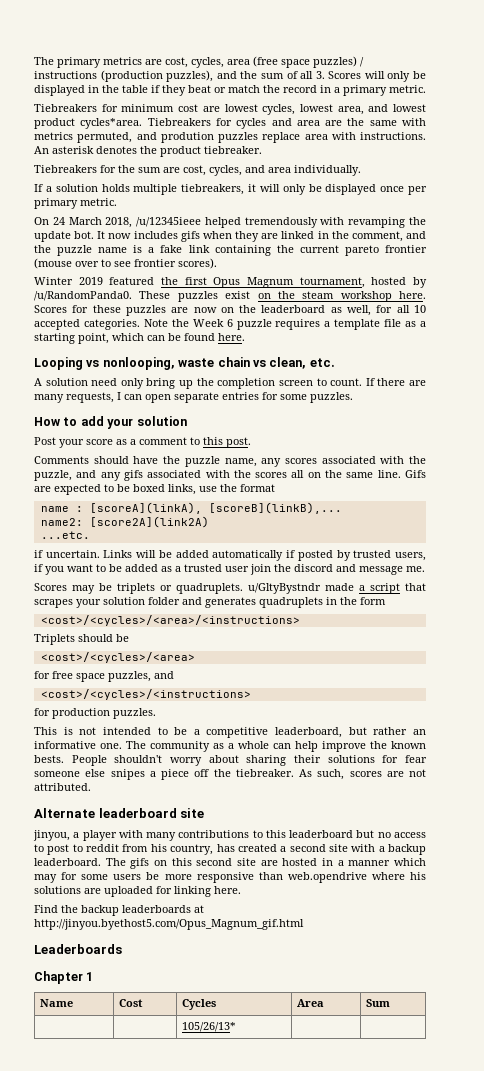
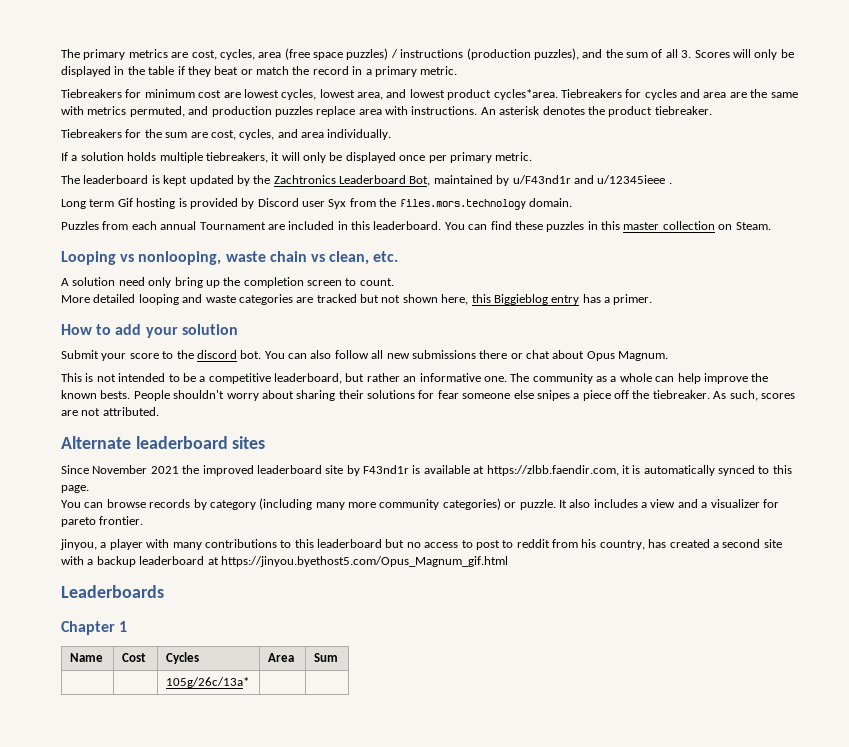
[160,132,214,143] prodution -> [211,106,272,117] production
[34,217,426,228] [34,231,426,242] [34,245,427,256] [34,258,217,269] [34,277,428,288] [34,291,426,302] [34,305,427,316] [34,319,427,330] [34,333,245,344] On 24 March 2018, /u/12345ieee helped tremendously with revamping the update bot. It now includes gifs when they are linked in the comment, and the puzzle name is a fake link containing the current pareto frontier (mouse over to see frontier scores). // Winter 2019 featured the first Opus Magnum tournament, hosted by /u/RandomPanda0. These puzzles exist on the steam workshop here. Scores for these puzzles are now on the leaderboard as well, for all 10 accepted categories. Note the Week 6 puzzle requires a template file as a starting point, which can be found here. -> [61,175,672,186] [61,198,572,210] [61,221,771,232] The leaderboard is kept updated by the Zachtronics Leaderboard Bot, maintained by u/F43nd1r and u/12345ieee . // Long term Gif hosting is provided by Discord user Syx from the files.mors.technology domain. // Puzzles from each annual Tournament are included in this leaderboard. You can find these puzzles in this master collection on Steam.
[365,378,427,386] [34,392,353,403] If there are many requests, I can open separate entries for some puzzles. -> [61,294,653,305] // More detailed looping and waste categories are tracked but not shown here, this Biggieblog entry has a primer.
[34,437,56,445] Post -> [61,350,99,359] Submit
[116,437,251,448] [34,456,426,467] [34,470,427,481] [34,484,275,495] [40,502,342,514] [40,516,209,528] [40,531,90,539] [34,550,427,561] [34,564,425,575] [34,583,426,594] [34,597,386,608] [40,615,300,626] [34,634,129,645] [40,652,195,663] [34,671,174,682] [40,689,251,700] [34,708,156,719] as a comment to this post. // Comments should have the puzzle name, any scores associated with the puzzle, and any gifs associated with the scores all on the same line. Gifs are expected to be boxed links, use the format // name : [scoreA](linkA), [scoreB](linkB),... // name2: [score2A](link2A) // ...etc. // if uncertain. Links will be added automatically if posted by trusted users, if you want to be added as a trusted user join the discord and message me. // Scores may be triplets or quadruplets. u/GltyBystndr made a script that scrapes your solution folder and generates quadruplets in the form // <cost>/<cycles>/<area>/<instructions> // Triplets should be // <cost>/<cycles>/<area> // for free space puzzles, and // <cost>/<cycles>/<instructions> // for production puzzles. -> [162,350,669,361] to the discord bot. You can also follow all new submissions there or chat about Opus Magnum.
[180,808,205,818] site -> [232,436,266,449] [61,465,792,476] [61,485,89,493] [61,498,779,510] [61,516,144,527] sites // Since November 2021 the improved leaderboard site by F43nd1r is available at https://zlbb.faendir.com, it is automatically synced to this page. // You can browse records by category (including many more community categories) or puzzle. It also includes a view and a visualizer for pareto frontier.
[34,858,426,869] [34,872,426,883] [34,886,241,897] [34,905,204,916] [34,919,304,930] leaderboard. The gifs on this second site are hosted in a manner which may for some users be more responsive than web.opendrive where his solutions are uploaded for linking here. // Find the backup leaderboards at http://jinyou.byethost5.com/Opus_Magnum_gif.html -> [139,556,508,567] leaderboard at https://jinyou.byethost5.com/Opus_Magnum_gif.html
[182,1022,237,1032] 105/26/13* -> [166,677,250,688] 105g/26c/13a*

